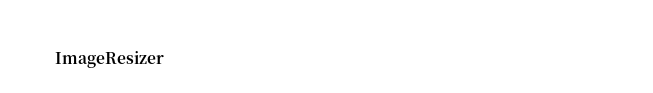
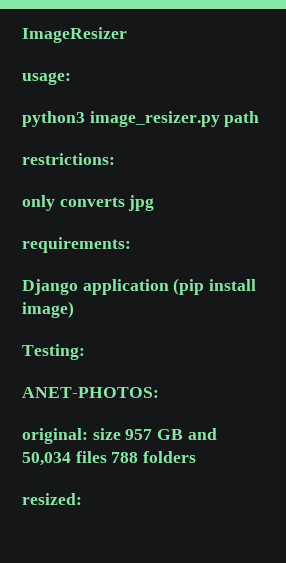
(164, 59) none -> [22,72,71,85] [22,111,260,127] [22,153,115,165] [22,195,155,211] [22,237,131,253] [22,278,257,295] [22,301,74,318] [22,344,85,360] [22,387,159,398] [22,428,217,444] [22,451,197,466] [22,493,82,505] // usage: // python3 image_resizer.py path // restrictions: // only converts jpg // requirements: // Django application (pip install image) // Testing: // ANET-PHOTOS: // original: size 957 GB and 50,034 files 788 folders // resized:

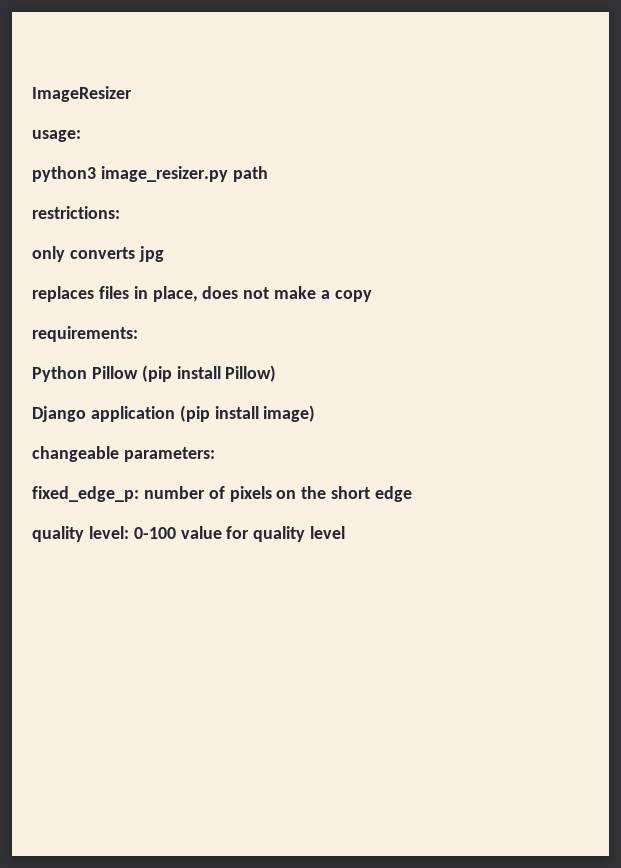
[22,237,131,253] requirements: -> [32,286,372,302] [32,326,138,342] [32,365,277,382] replaces files in place, does not make a copy // requirements: // Python Pillow (pip install Pillow)
[22,344,85,360] [22,387,159,398] [22,428,217,444] [22,451,197,466] [22,493,82,505] Testing: // ANET-PHOTOS: // original: size 957 GB and 50,034 files 788 folders // resized: -> [32,446,215,462] [32,486,413,502] [32,526,346,542] changeable parameters: // fixed_edge_p: number of pixels on the short edge // quality level: 0-100 value for quality level

